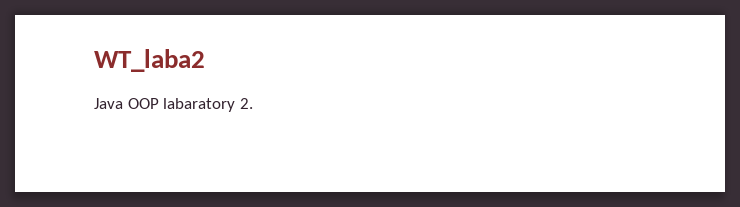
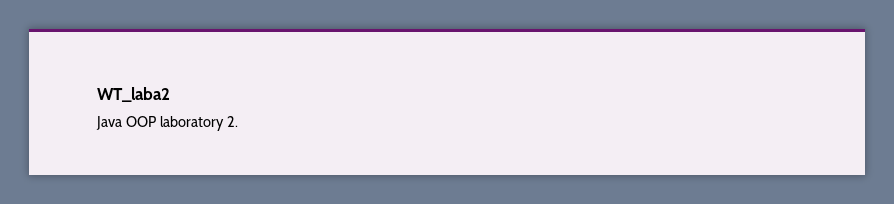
[163,98,236,112] labaratory -> [159,116,224,131] laboratory

